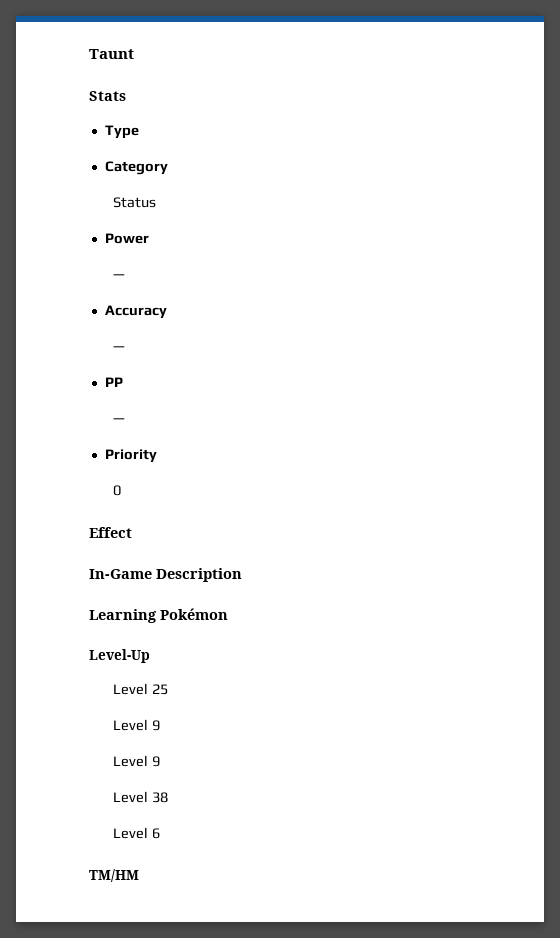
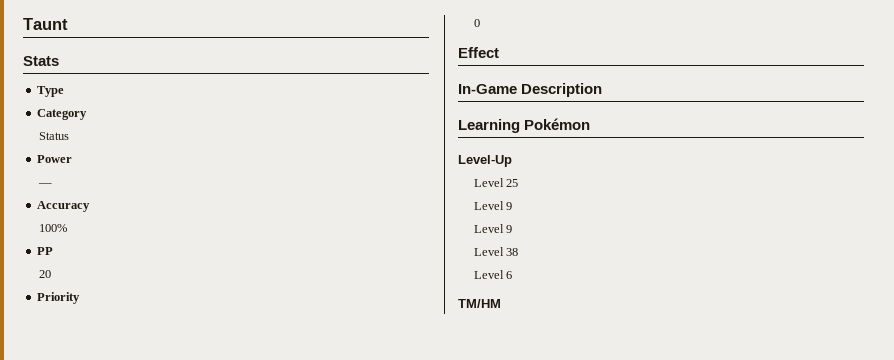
[113,346,126,351] — -> [38,224,67,232] 100%
[113,418,126,423] — -> [38,270,51,278] 20

